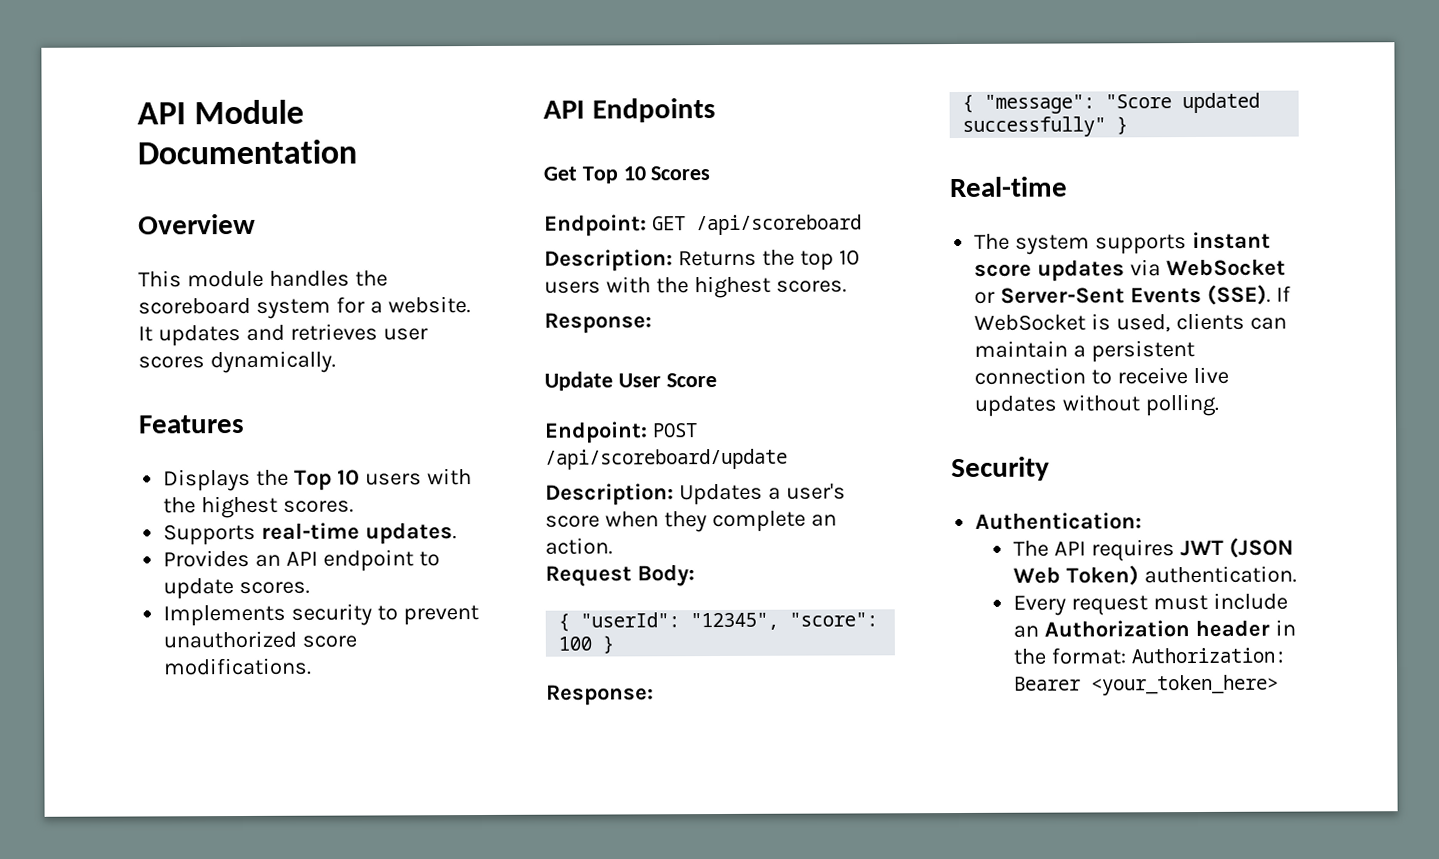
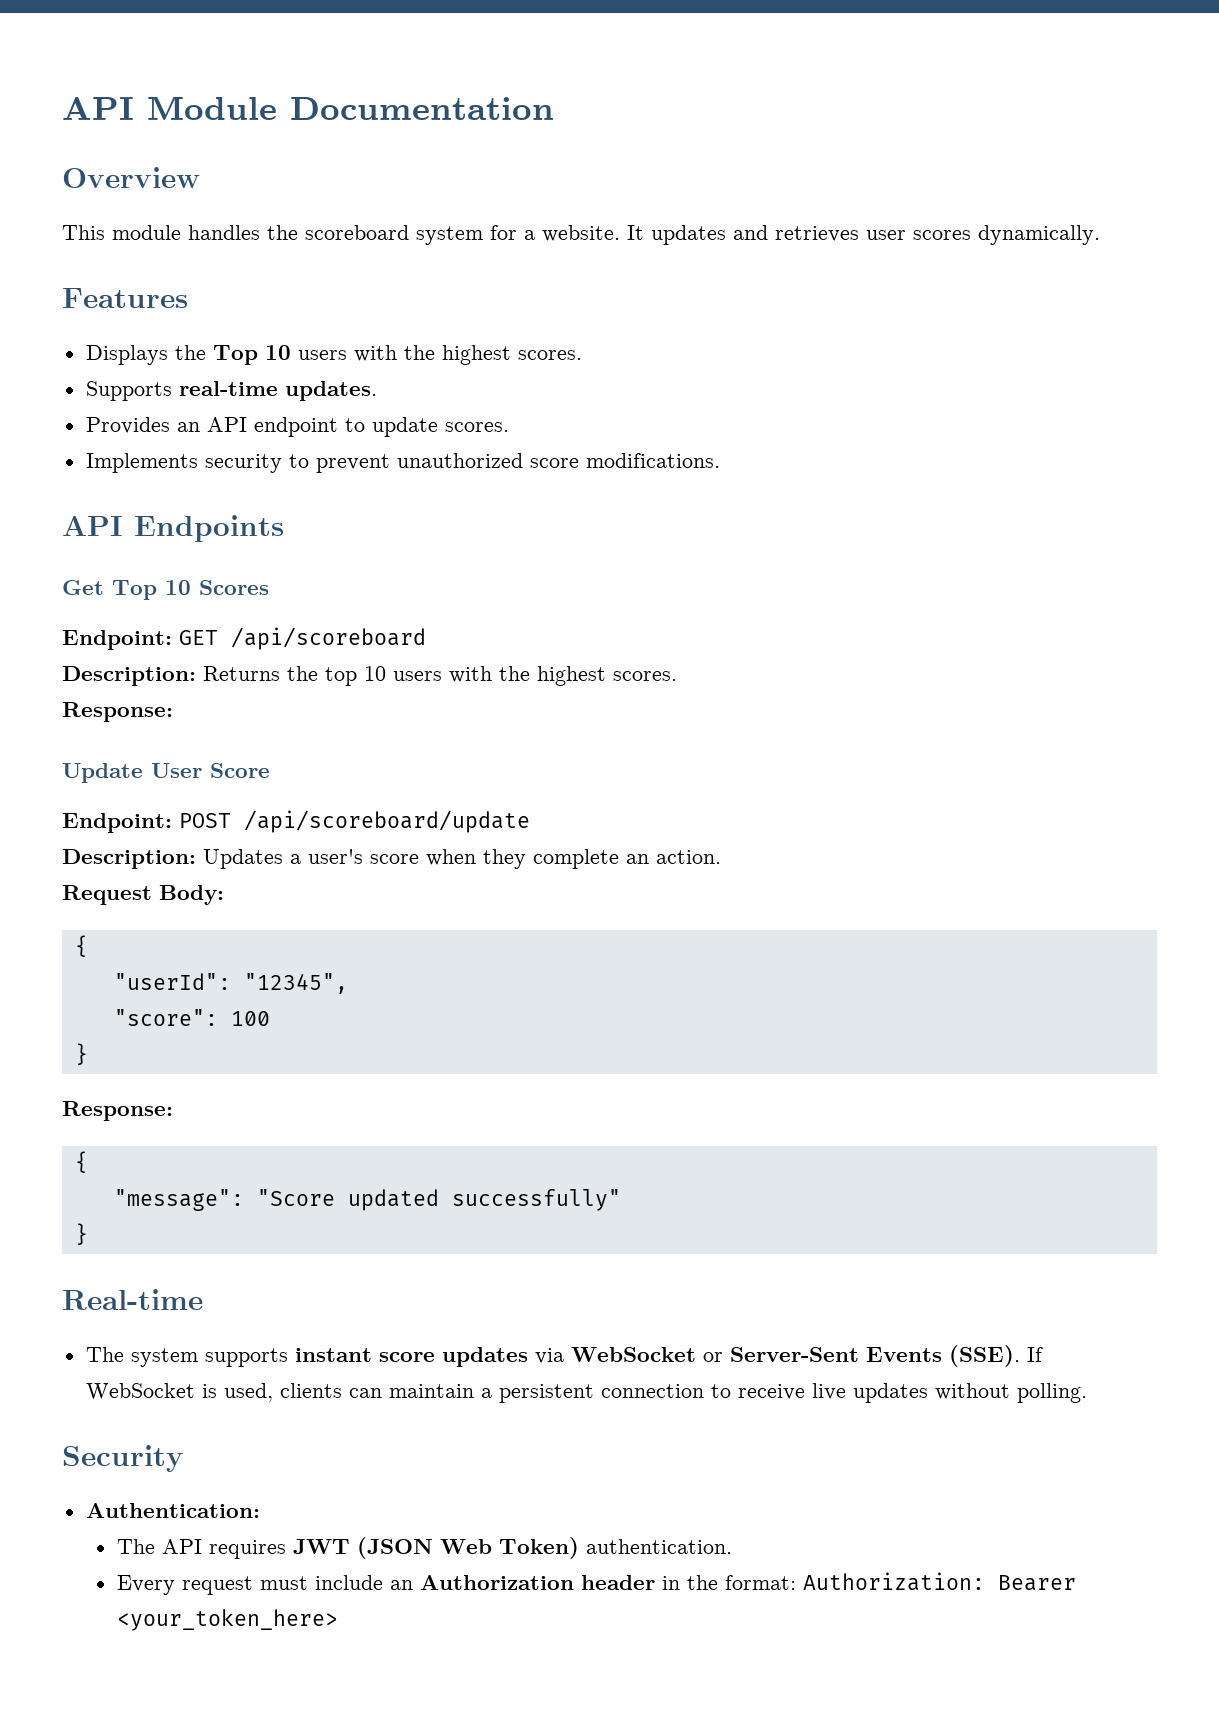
(571, 622) none -> (88, 946) //
(780, 621) none -> (348, 983) //
(593, 643) none -> (270, 1018) //
(975, 103) none -> (88, 1162) //
(1107, 126) none -> (621, 1200) //

